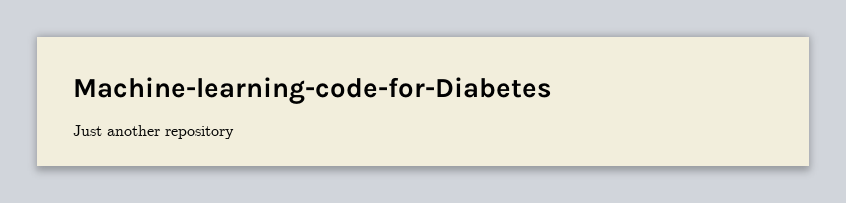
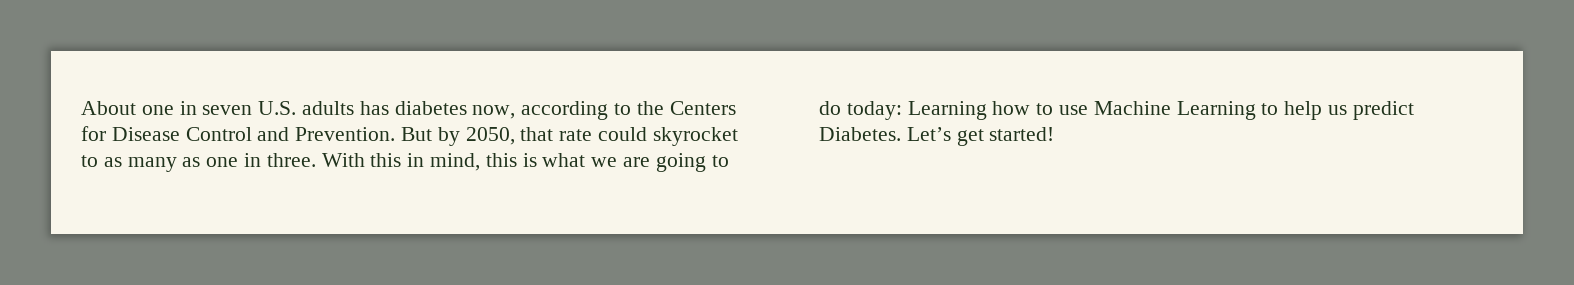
[73,77,552,104] [73,125,234,139] Machine-learning-code-for-Diabetes // Just another repository -> [81,101,736,120] [81,126,738,146] [81,153,729,172] [819,101,1414,120] [819,127,1055,146] About one in seven U.S. adults has diabetes now, according to the Centers for Disease Control and Prevention. But by 2050, that rate could skyrocket to as many as one in three. With this in mind, this is what we are going to do today: Learning how to use Machine Learning to help us predict Diabetes. Let’s get started!

